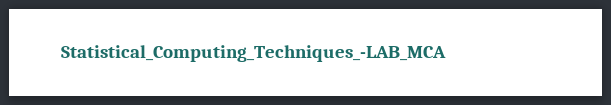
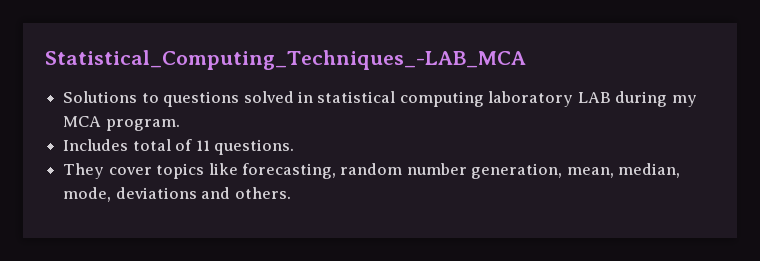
(446, 53) none -> [63,91,697,107] [63,116,180,131] [63,139,294,155] [63,163,681,179] [63,187,291,202] // Solutions to questions solved in statistical computing laboratory LAB during my MCA program. // Includes total of 11 questions. // They cover topics like forecasting, random number generation, mean, median, mode, deviations and others.

